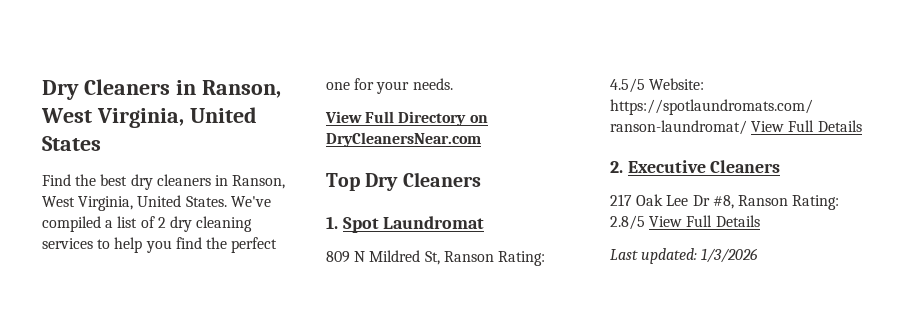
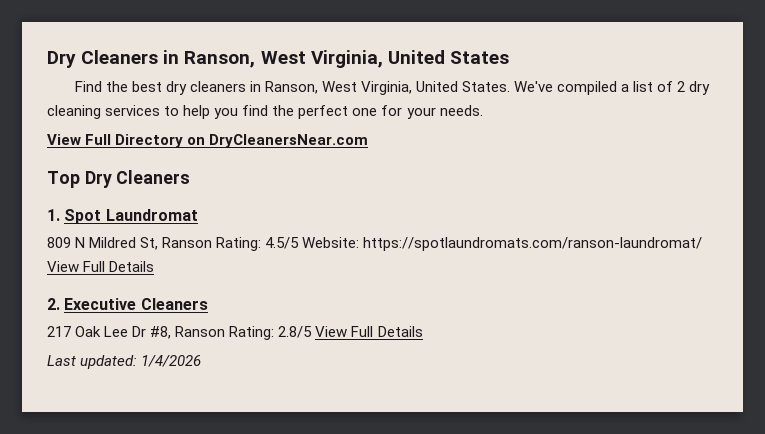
[701,248,759,263] 1/3/2026 -> [141,355,202,367] 1/4/2026

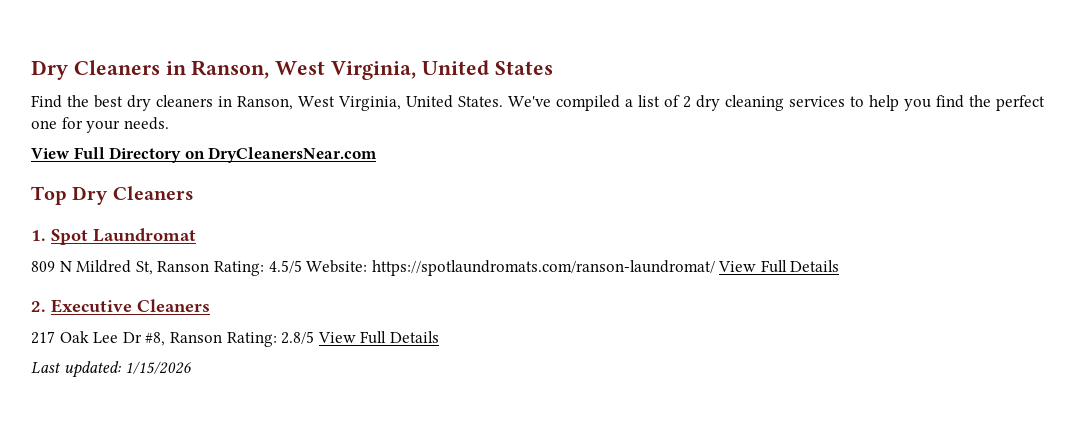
[141,355,202,367] 1/4/2026 -> [125,361,193,374] 1/15/2026

